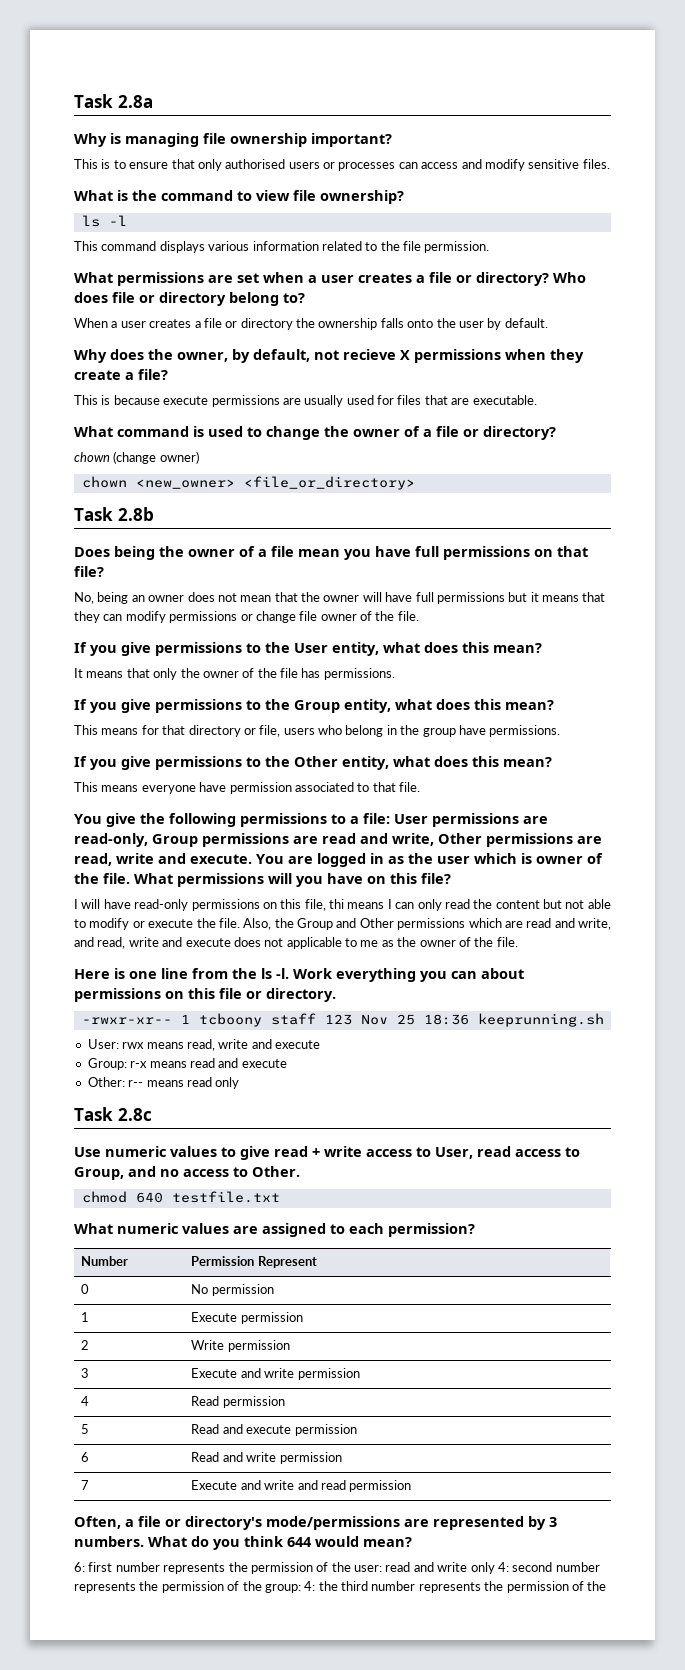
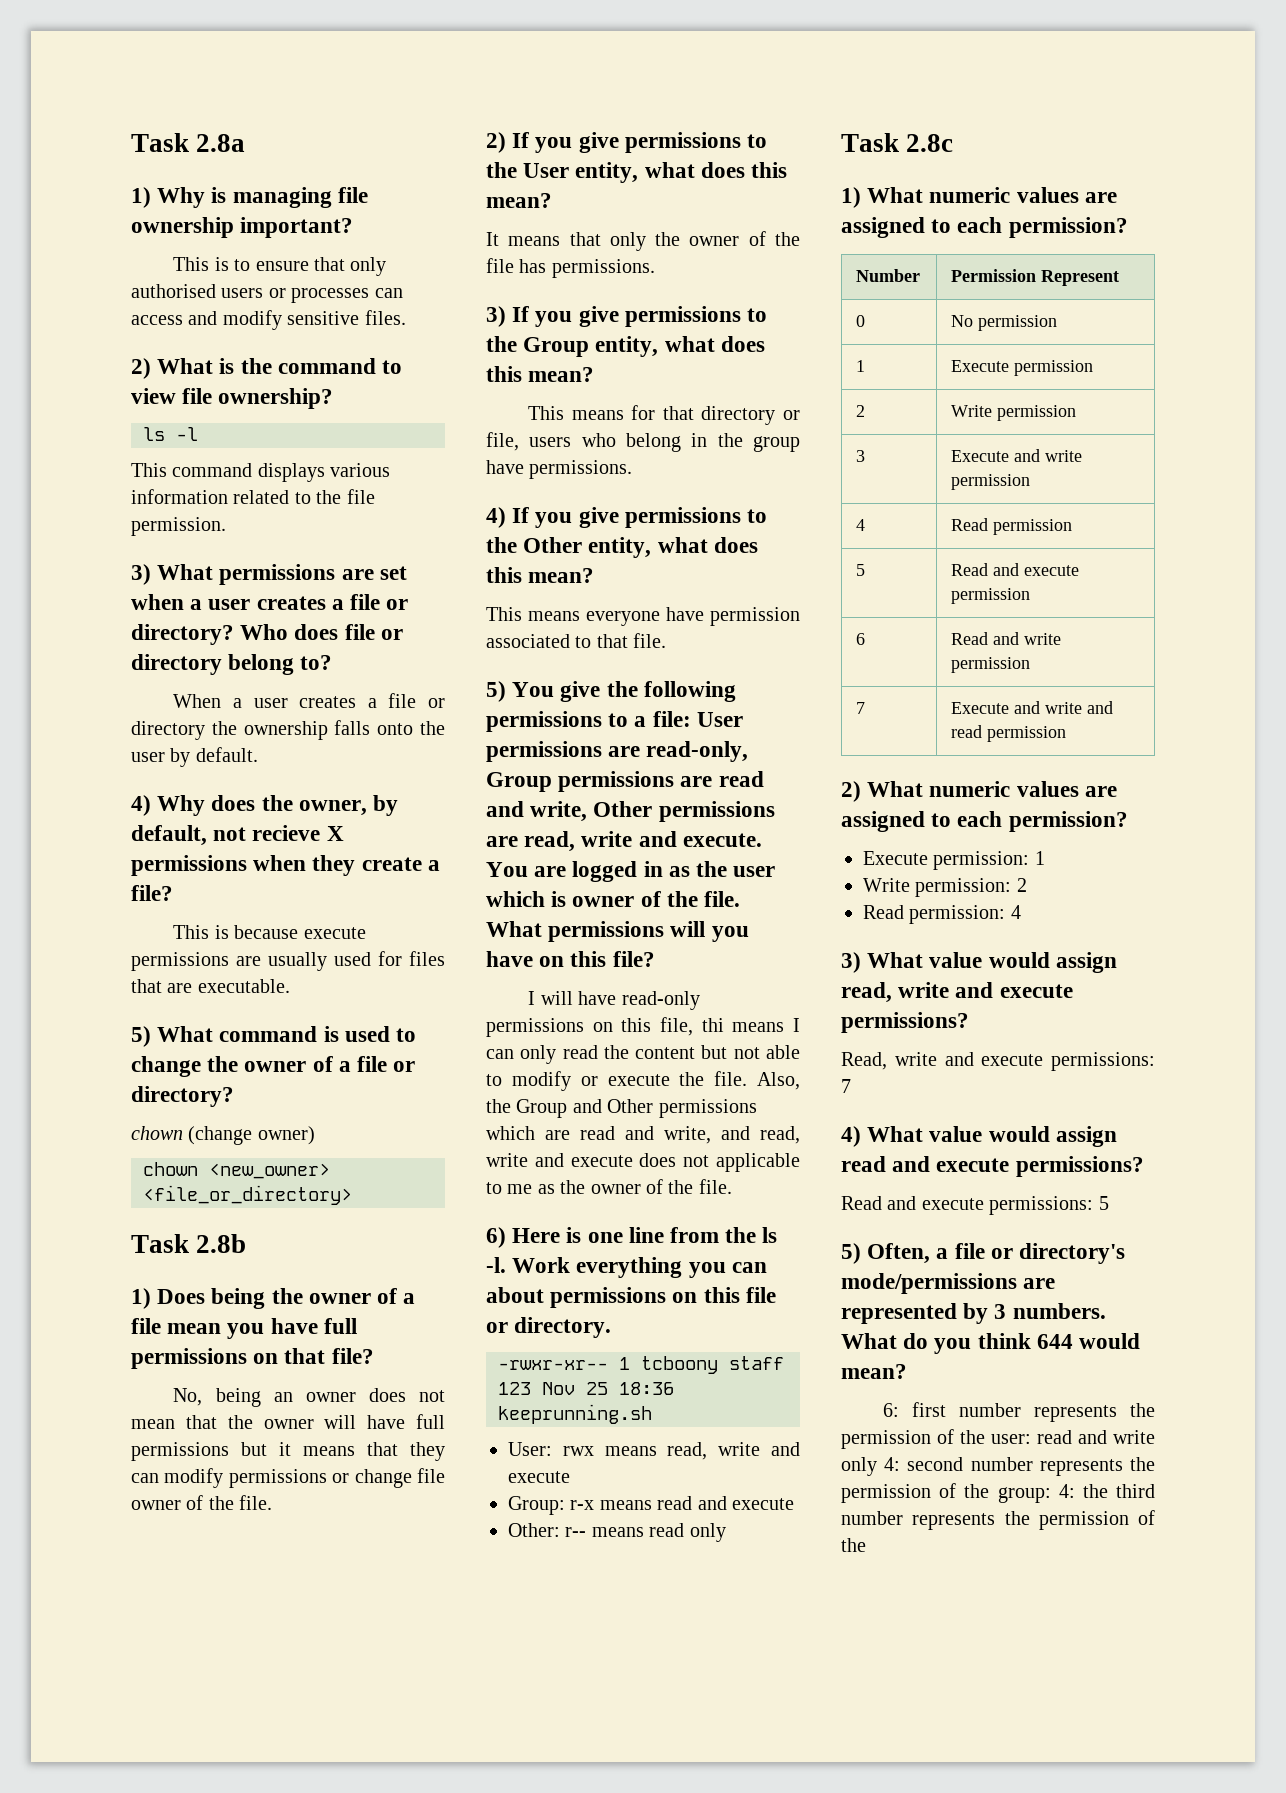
(153, 101) none -> [131,187,151,208] 1)
(610, 164) none -> [131,358,151,379] 2)
(490, 247) none -> [131,564,151,585] 3)
(548, 323) none -> [131,795,151,816] 4)
(537, 400) none -> [131,1026,151,1047] 5)
(154, 514) none -> [131,1288,151,1309] 1)
(419, 616) none -> [486,132,506,153] 2)
(395, 674) none -> [486,306,506,327] 3)
(561, 731) none -> [486,507,506,528] 4)
(420, 787) none -> [486,681,506,702] 5)
(518, 942) none -> [486,1227,506,1248] 6)
[74,1146,580,1160] [74,1166,300,1180] [81,1191,280,1203] Use numeric values to give read + write access to User, read access to Group, and no access to Other. // chmod 640 testfile.txt // -> [841,187,861,208] 1)
(412, 1486) none -> [841,781,1117,802] [841,811,1128,832] [863,851,1045,870] [863,878,1027,897] [863,905,1021,924] [841,952,1117,973] [841,982,1073,1003] [841,1012,969,1033] [841,1052,1155,1071] [841,1079,851,1093] [841,1126,1117,1147] [841,1156,1144,1177] [841,1196,1109,1215] [841,1243,861,1264] 2) What numeric values are assigned to each permission? // Execute permission: 1 // Write permission: 2 // Read permission: 4 // 3) What value would assign read, write and execute permissions? // Read, write and execute permissions: 7 // 4) What value would assign read and execute permissions? // Read and execute permissions: 5 // 5)

